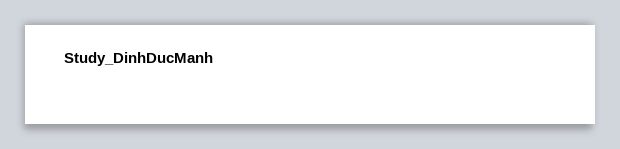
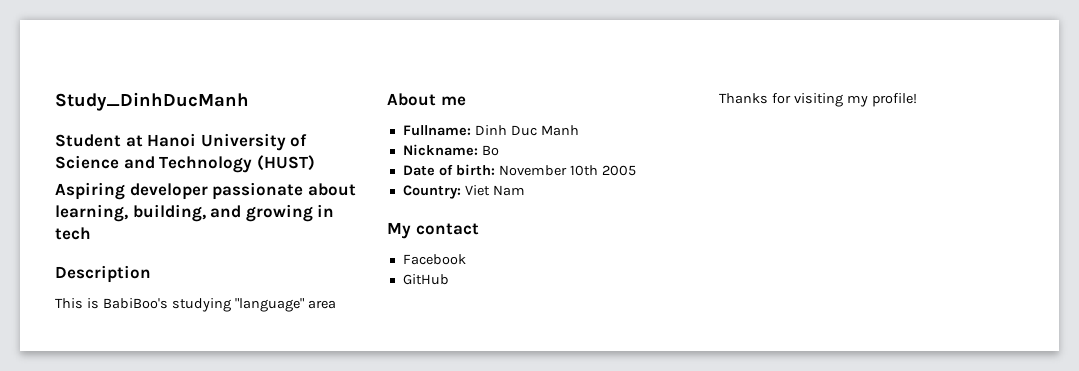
(213, 59) none -> [55,133,308,151] [55,155,315,173] [55,182,356,200] [55,204,335,222] [55,227,91,240] [55,265,151,283] [55,298,336,312] [387,93,466,106] [402,125,579,136] [402,144,499,156] [402,164,636,176] [402,185,525,199] [387,222,479,239] [402,254,466,265] [402,274,449,285] [719,93,917,107] // Student at Hanoi University of Science and Technology (HUST) // Aspiring developer passionate about learning, building, and growing in tech // Description // This is BabiBoo's studying "language" area // About me // Fullname: Dinh Duc Manh // Nickname: Bo // Date of birth: November 10th 2005 // Country: Viet Nam // My contact // Facebook // GitHub // Thanks for visiting my profile!

